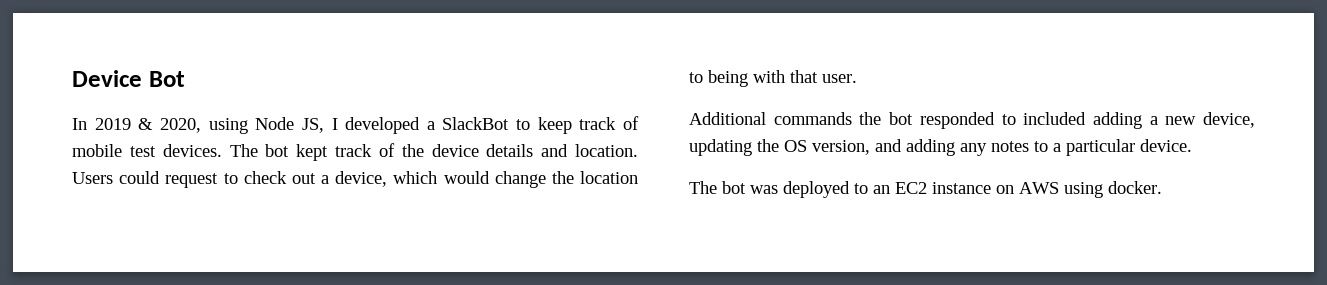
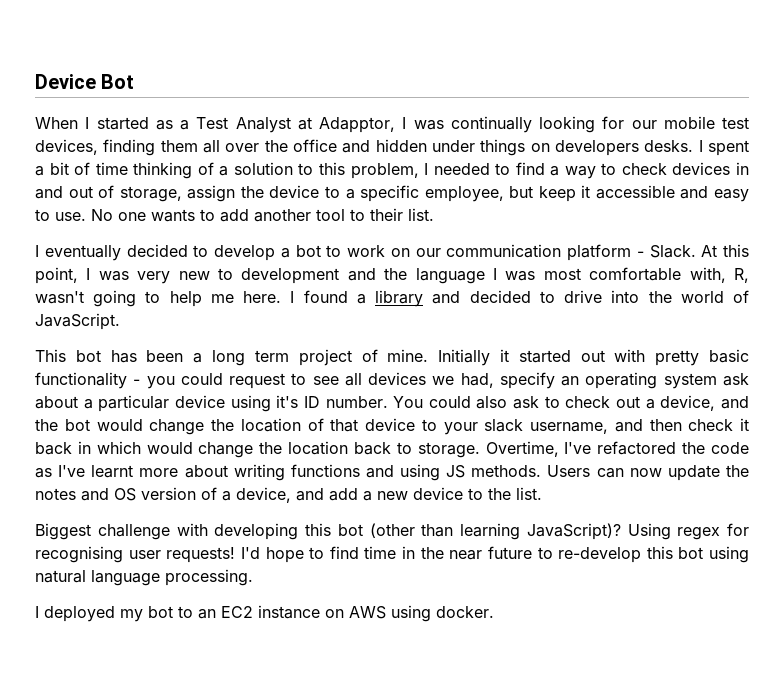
[72,116,640,134] [72,143,638,161] [72,171,388,188] In 2019 & 2020, using Node JS, I developed a SlackBot to keep track of mobile test devices. The bot kept track of the device details and location. Users could request to check out a device, -> [35,116,749,133] [35,139,749,156] [35,162,749,179] [35,185,749,202] [35,208,434,222] [35,244,749,261] [35,267,749,284] [35,290,750,307] [35,313,120,330] [35,349,749,366] [35,372,749,389] [35,395,749,412] [35,418,749,435] [35,441,91,455] When I started as a Test Analyst at Adapptor, I was continually looking for our mobile test devices, finding them all over the office and hidden under things on developers desks. I spent a bit of time thinking of a solution to this problem, I needed to find a way to check devices in and out of storage, assign the device to a specific employee, but keep it accessible and easy to use. No one wants to add another tool to their list. // I eventually decided to develop a bot to work on our communication platform - Slack. At this point, I was very new to development and the language I was most comfortable with, R, wasn't going to help me here. I found a library and decided to drive into the world of JavaScript. // This bot has been a long term project of mine. Initially it started out with pretty basic functionality - you could request to see all devices we had, specify an operating system ask about a particular device using it's ID number. You could also ask to check out a device, and the bot would change the location of that device to your slack username, and then check it back in
[689,70,857,87] [689,112,1255,129] [689,139,1192,156] [689,181,850,198] to being with that user. // Additional commands the bot responded to included adding a new device, updating the OS version, and adding any notes to a particular device. // The bot was deployed -> [353,441,749,458] [35,464,749,481] [35,487,542,503] [35,523,749,540] [35,546,749,563] [35,569,253,586] [35,606,173,622] back to storage. Overtime, I've refactored the code as I've learnt more about writing functions and using JS methods. Users can now update the notes and OS version of a device, and add a new device to the list. // Biggest challenge with developing this bot (other than learning JavaScript)? Using regex for recognising user requests! I'd hope to find time in the near future to re-develop this bot using natural language processing. // I deployed my bot

